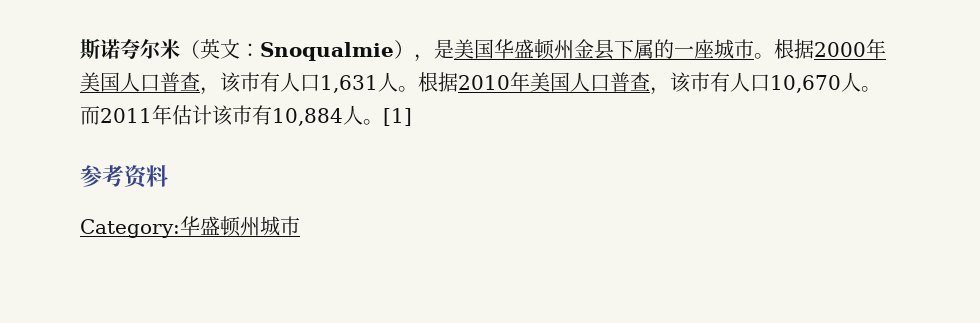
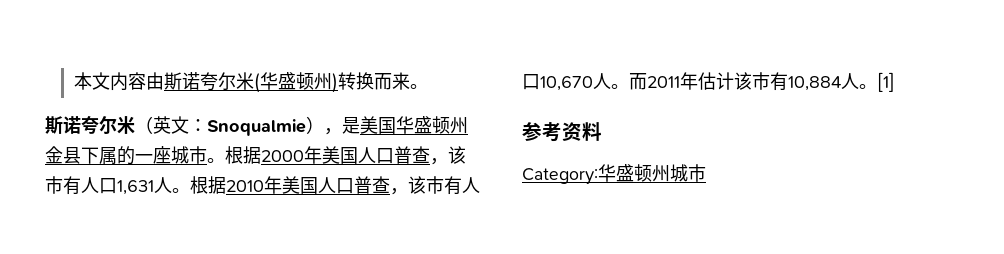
(80, 49) none -> [73,72,428,93] 本文内容由斯诺夸尔米(华盛顿州)转换而来。 //

